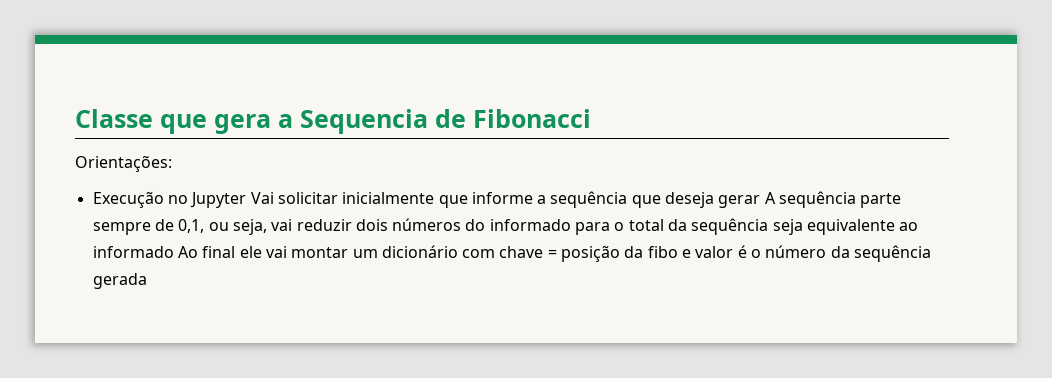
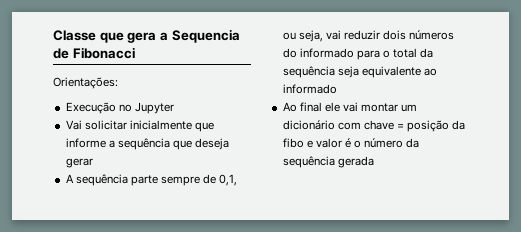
(247, 200) none -> (174, 108) //
(761, 201) none -> (93, 163) //
(174, 252) none -> (337, 89) //

